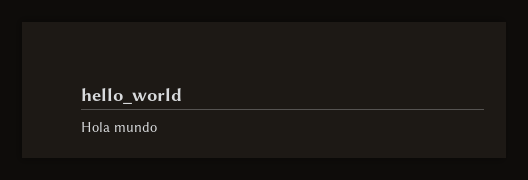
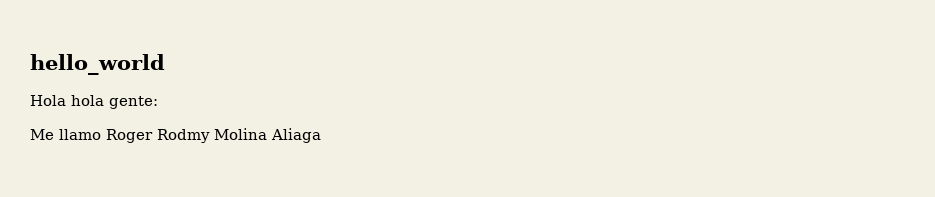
[114,122,157,132] mundo -> [71,95,158,109] [30,128,321,143] hola gente: // Me llamo Roger Rodmy Molina Aliaga

